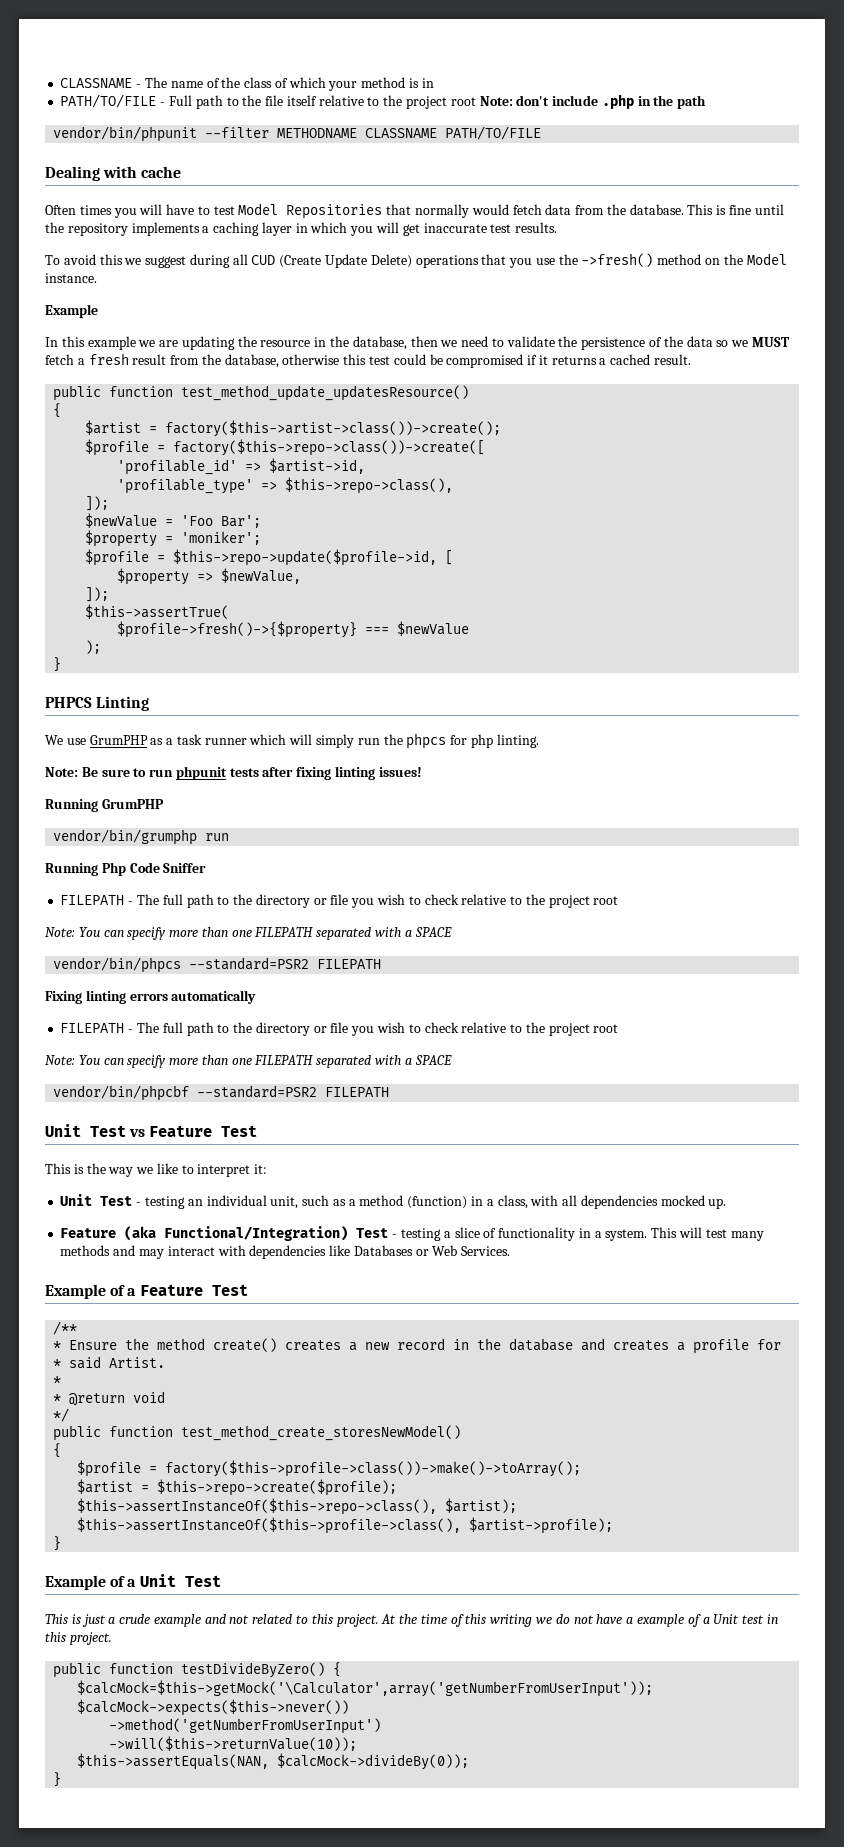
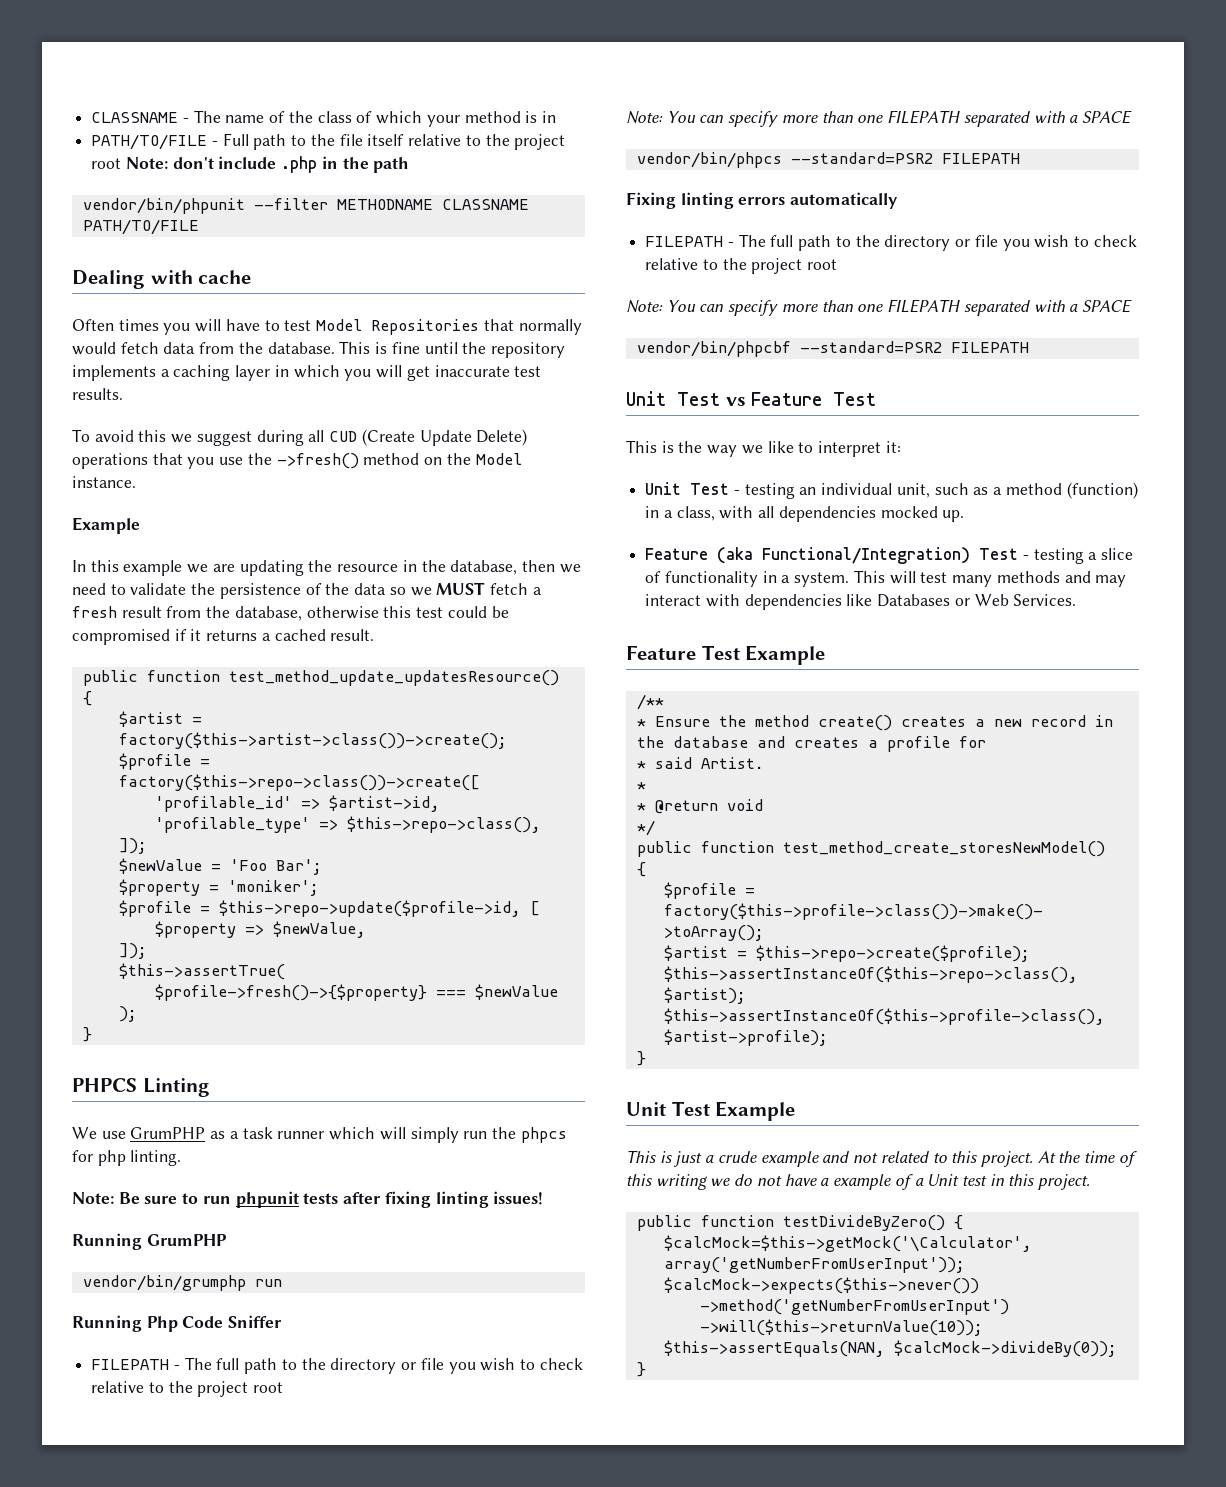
[45,1284,248,1299] Example of a Feature Test -> [626,645,826,665] Feature Test Example
[45,1574,221,1590] Example of a Unit Test -> [626,1101,796,1121] Unit Test Example

